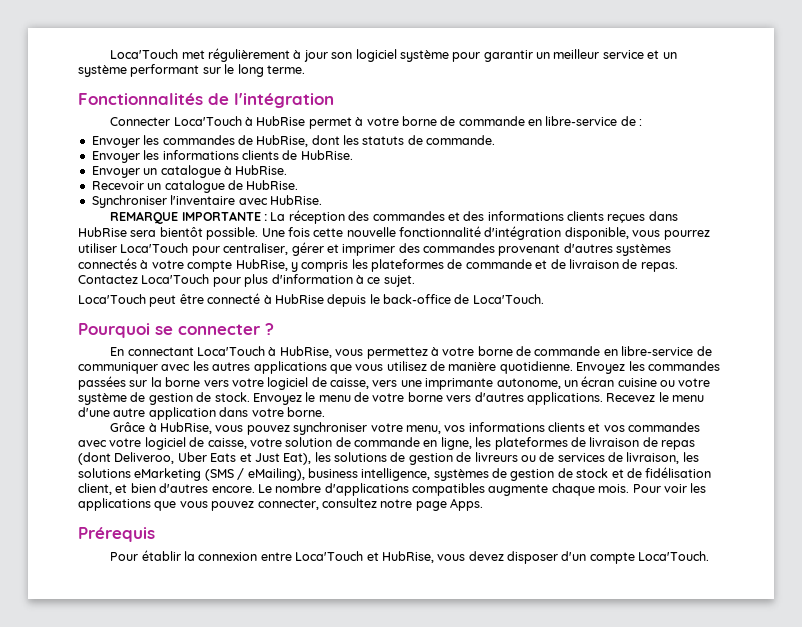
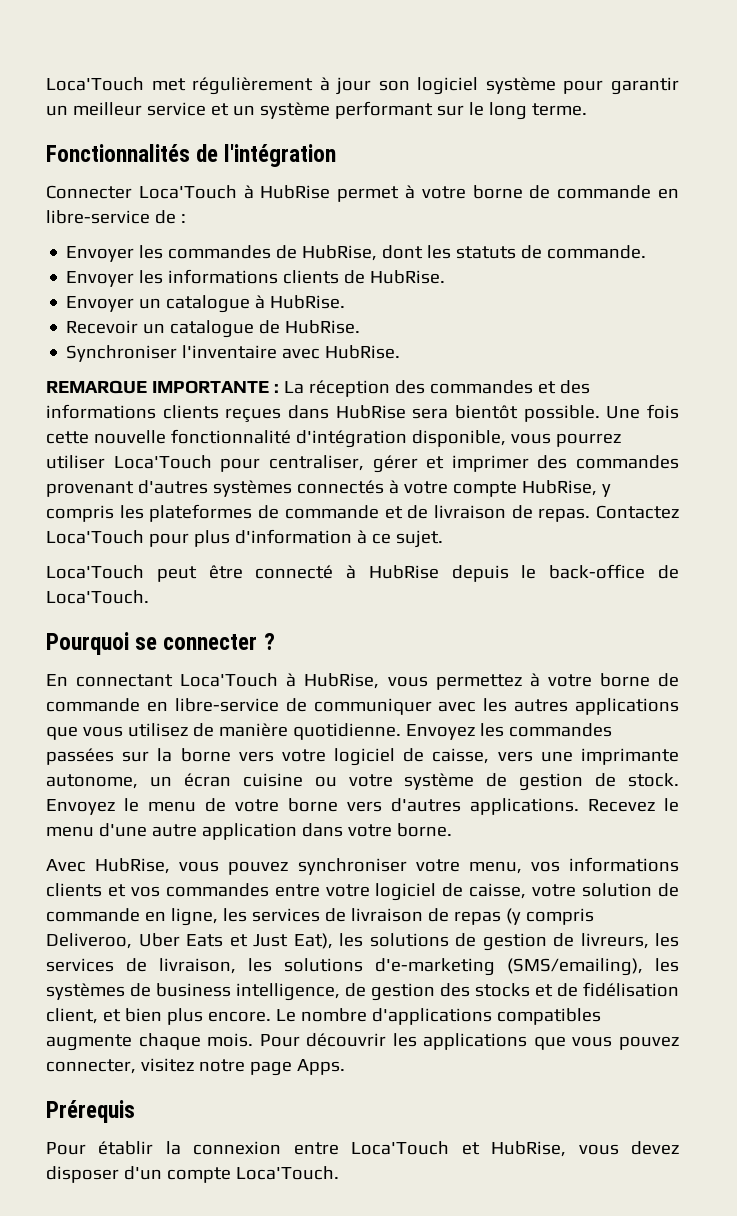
[110,422,157,432] Grâce à -> [46,859,86,872] Avec
[78,440,107,447] avec -> [274,884,320,897] entre
[494,437,568,450] plateformes -> [251,908,320,922] services
[78,452,111,465] (dont -> [505,908,594,925] (y compris
[474,452,555,462] livreurs ou de -> [580,933,679,949] livreurs, les
[134,468,305,481] eMarketing (SMS / eMailing), -> [375,958,679,976] [46,983,151,1000] d'e-marketing (SMS/emailing), les systèmes de
[433,468,609,481] systèmes de gestion de stock -> [345,983,530,1001] de gestion des stocks
[159,483,209,493] d'autres -> [166,1008,203,1025] plus
[663,484,687,493] voir -> [306,1033,387,1047] découvrir
[321,498,377,508] consultez -> [140,1058,194,1072] visitez

